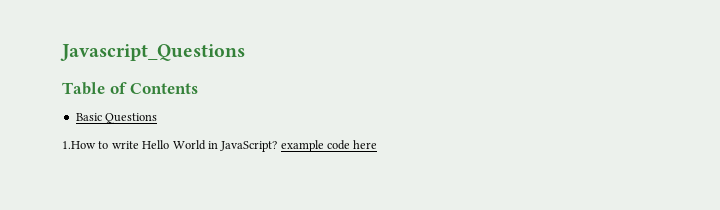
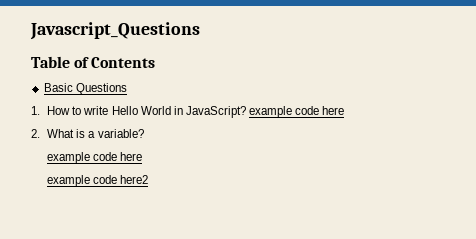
[62,141,96,149] 1.How -> [31,106,71,115] 1. How
(378, 144) none -> [31,129,144,138] [47,152,143,164] [47,175,149,187] // 2. What is a variable? // example code here // example code here2

